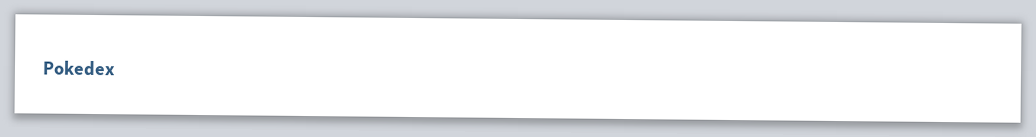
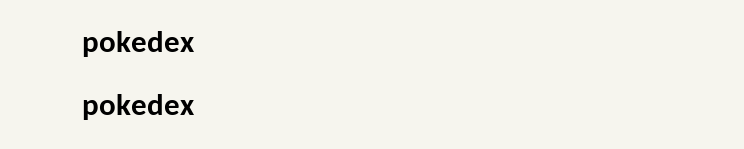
[42,60,116,77] Pokedex -> [82,31,194,57] [82,94,194,120] pokedex // pokedex

